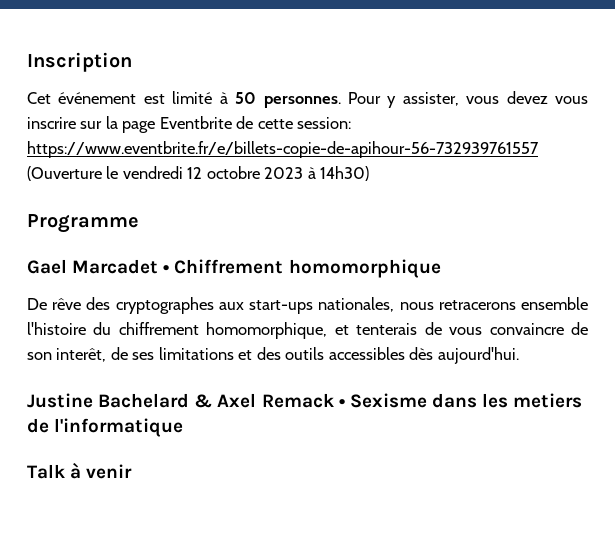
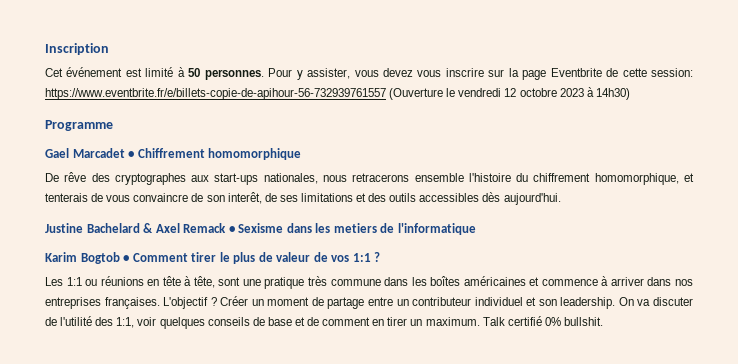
[27,462,133,479] Talk à venir -> [45,252,381,264] [45,276,693,289] [45,296,693,309] [45,316,603,329] Karim Bogtob • Comment tirer le plus de valeur de vos 1:1 ? // Les 1:1 ou réunions en tête à tête, sont une pratique très commune dans les boîtes américaines et commence à arriver dans nos entreprises françaises. L'objectif ? Créer un moment de partage entre un contributeur individuel et son leadership. On va discuter de l'utilité des 1:1, voir quelques conseils de base et de comment en tirer un maximum. Talk certifié 0% bullshit.

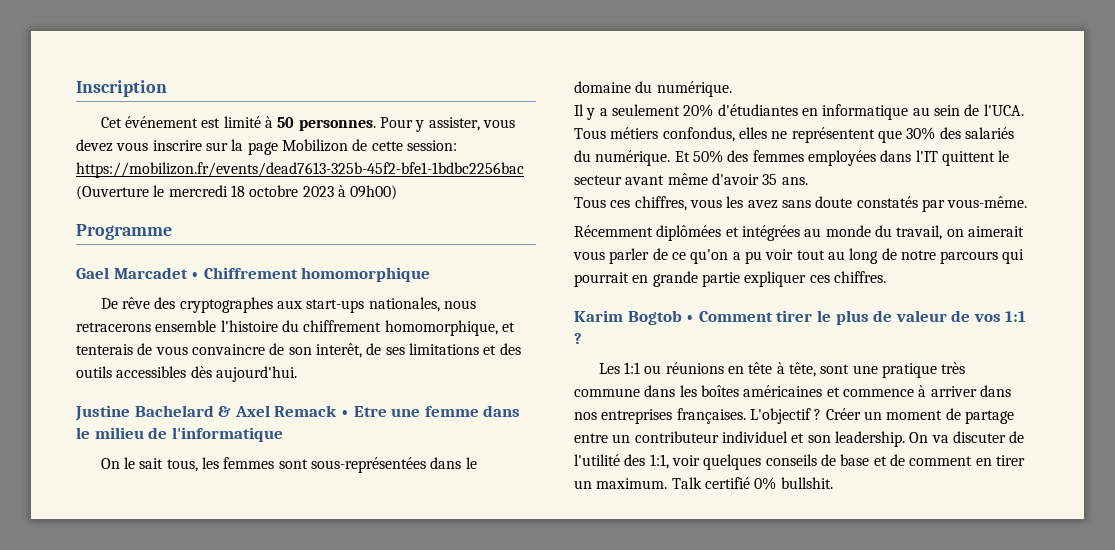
[550,68,602,77] Eventbrite -> [281,139,348,152] Mobilizon
[45,88,386,100] https://www.eventbrite.fr/e/billets-copie-de-apihour-56-732939761557 -> [76,162,524,178] https://mobilizon.fr/events/dead7613-325b-45f2-bfe1-1bdbc2256bac
[458,88,517,97] vendredi 12 -> [168,185,245,197] mercredi 18
[595,88,630,100] 14h30) -> [350,185,398,200] 09h00)
[238,223,476,235] Sexisme dans les metiers de l'informatique -> [353,405,521,417] [76,427,283,442] [100,457,477,473] [574,81,732,97] [574,104,1024,120] [574,127,1014,143] [574,150,1010,166] [574,173,808,185] [574,196,1028,212] [574,225,1024,241] [573,248,1025,264] [574,271,886,287] Etre une femme dans le milieu de l'informatique // On le sait tous, les femmes sont sous-représentées dans le domaine du numérique. // Il y a seulement 20% d'étudiantes en informatique au sein de l'UCA. Tous métiers confondus, elles ne représentent que 30% des salariés du numérique. Et 50% des femmes employées dans l'IT quittent le secteur avant même d'avoir 35 ans. // Tous ces chiffres, vous les avez sans doute constatés par vous-même. // Récemment diplômées et intégrées au monde du travail, on aimerait vous parler de ce qu'on a pu voir tout au long de notre parcours qui pourrait en grande partie expliquer ces chiffres.

